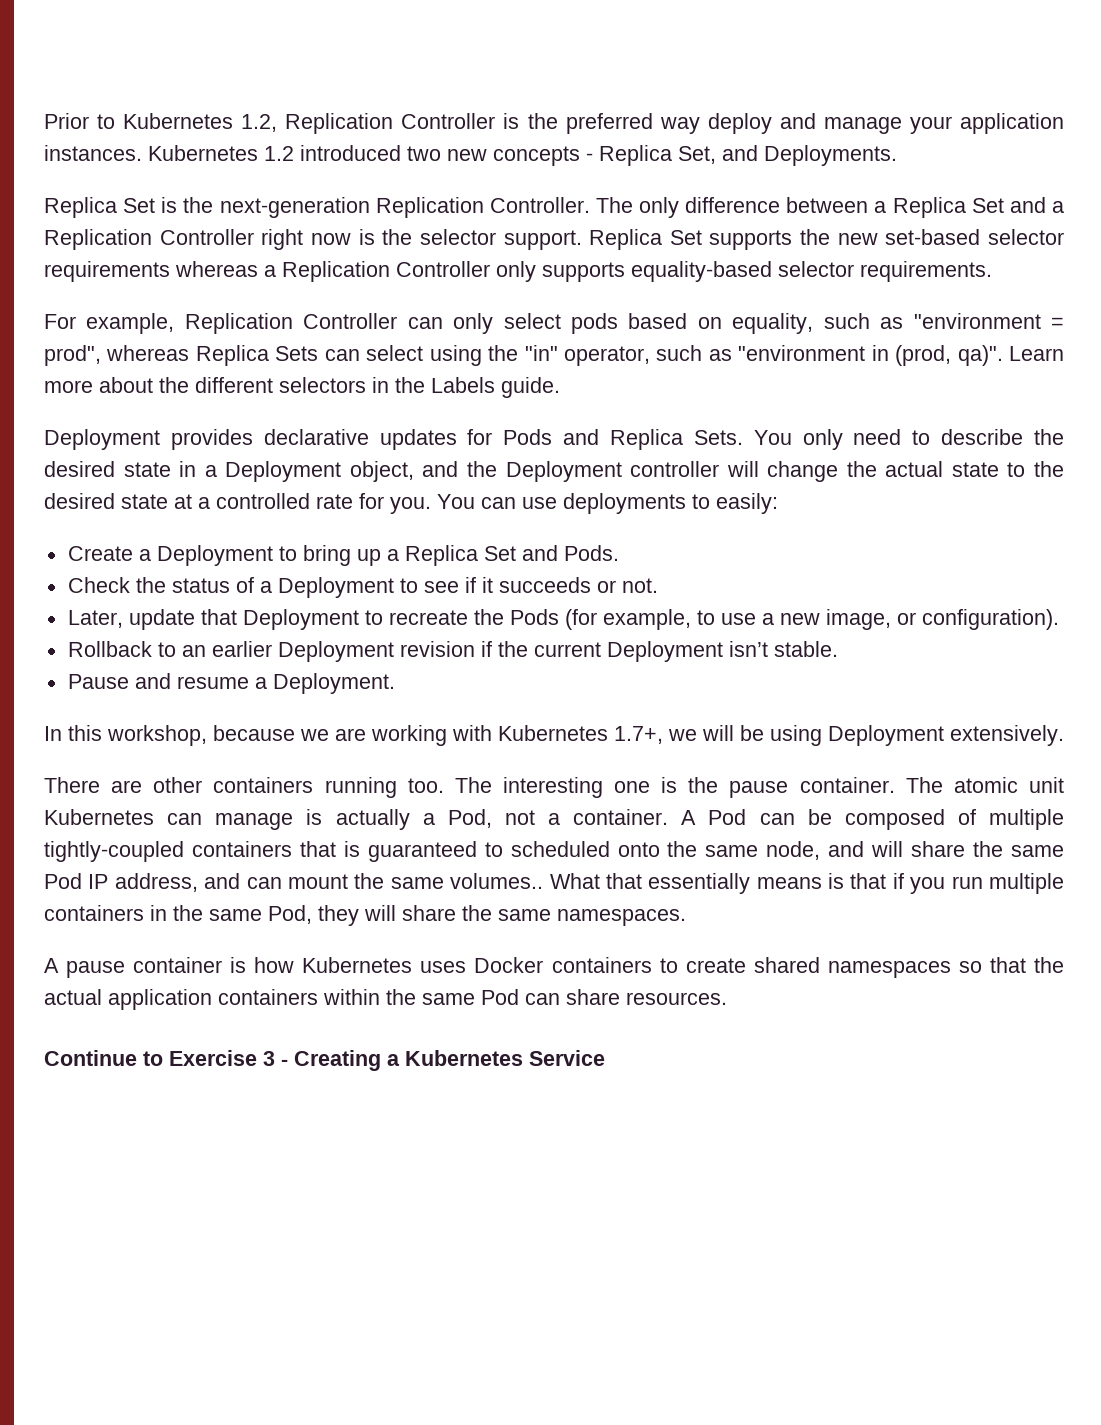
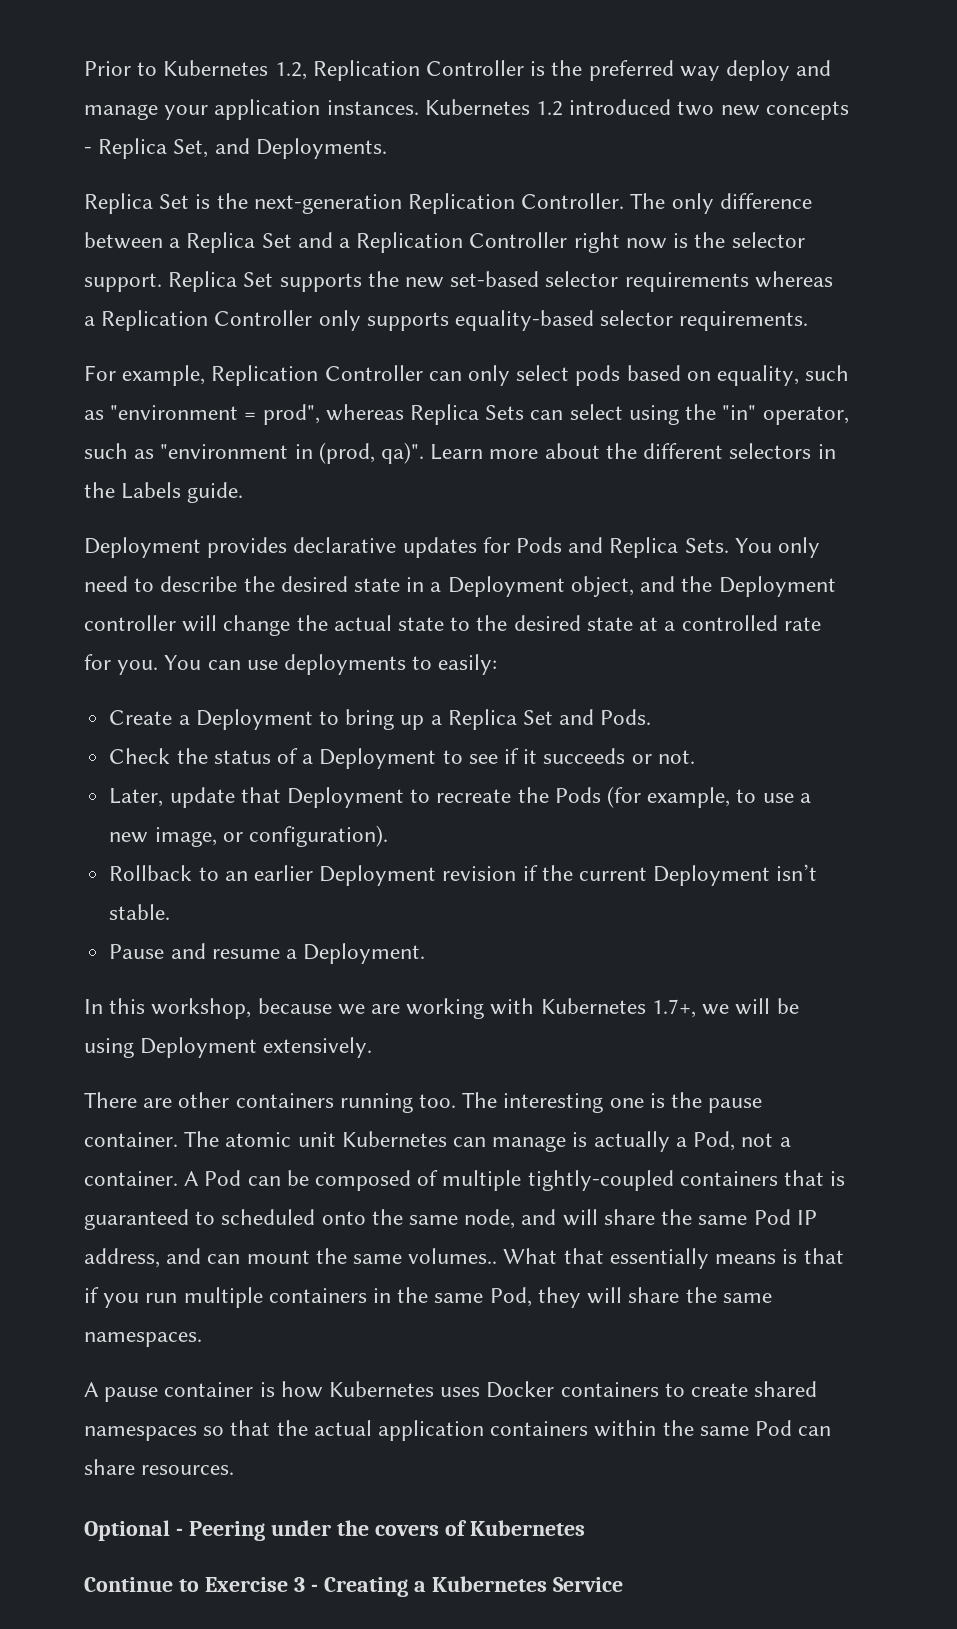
(727, 998) none -> [84,1520,585,1541] // Optional - Peering under the covers of Kubernetes

